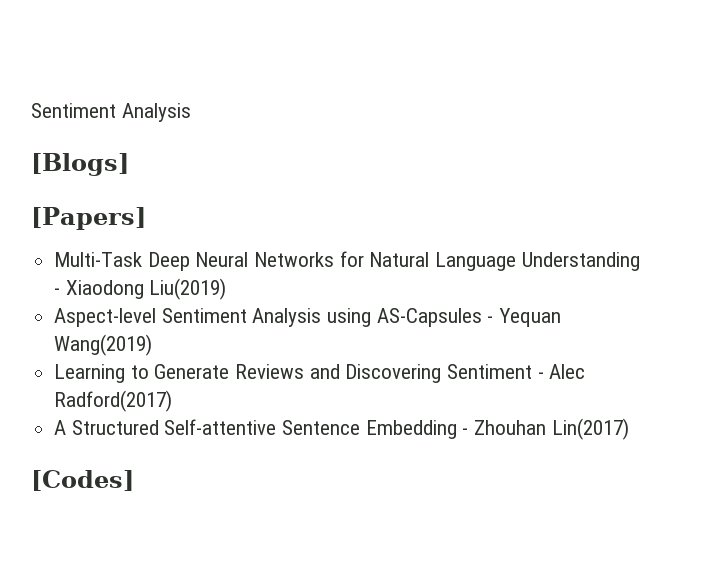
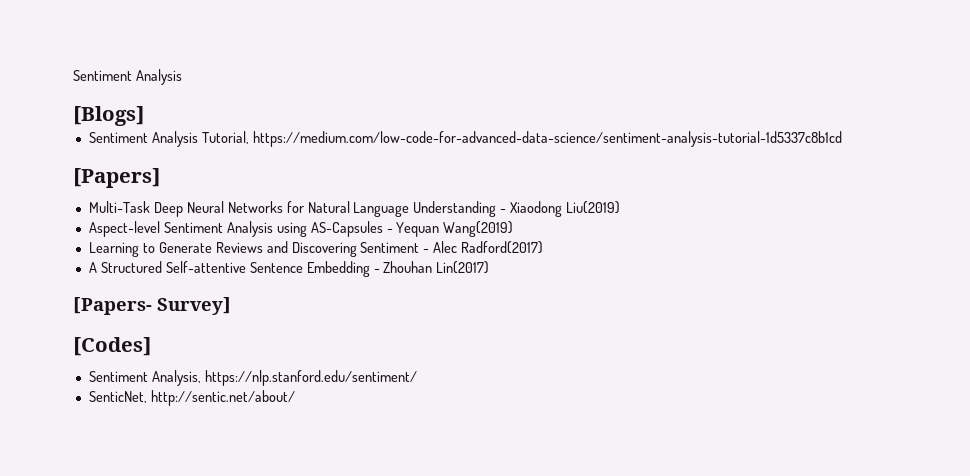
(129, 164) none -> [88,131,842,147] // Sentiment Analysis Tutorial, https://medium.com/low-code-for-advanced-data-science/sentiment-analysis-tutorial-1d5337c8b1cd
(629, 429) none -> [73,297,231,315] // [Papers- Survey]
(134, 480) none -> [88,370,417,386] [88,390,295,406] // Sentiment Analysis, https://nlp.stanford.edu/sentiment/ // SenticNet, http://sentic.net/about/

